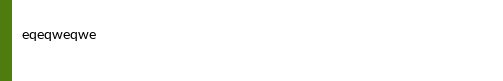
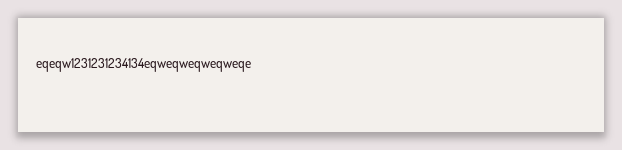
[22,32,96,41] eqeqweqwe -> [36,58,251,72] eqeqw1231231234134eqweqweqweqweqe

